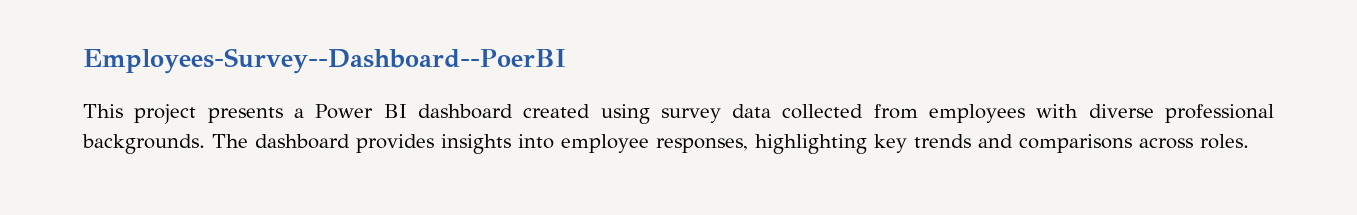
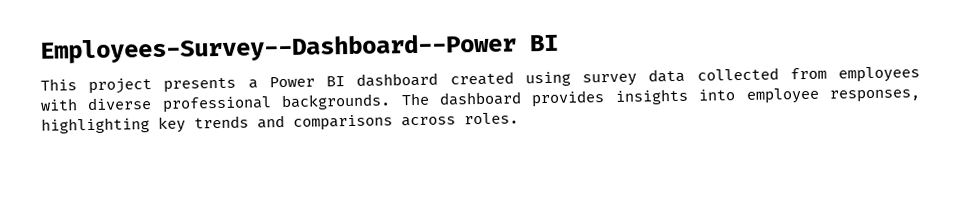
[83,48,566,74] Employees-Survey--Dashboard--PoerBI -> [39,33,559,64] Employees-Survey--Dashboard--Power BI

